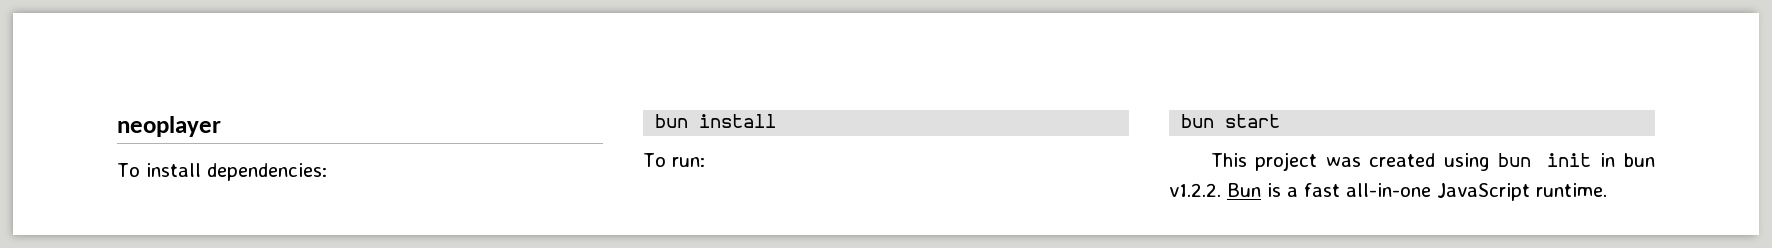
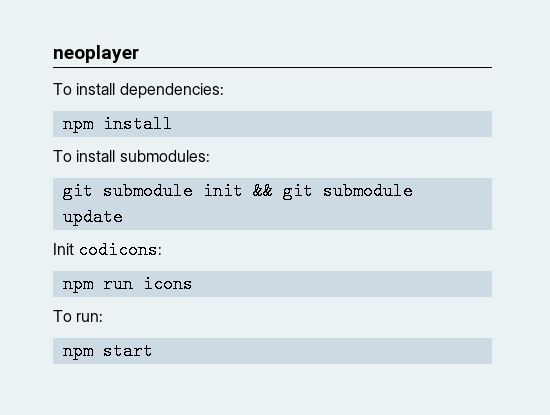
[655,114,777,128] bun install -> [62,115,173,133] [53,150,210,162] [62,182,413,200] [62,208,123,226] [53,241,163,259] [62,275,193,293] npm install // To install submodules: // git submodule init && git submodule update // Init codicons: // npm run icons
[1181,114,1215,128] bun -> [62,342,93,360] npm
[1210,152,1655,171] [1169,183,1607,201] // This project was created using bun init in bun v1.2.2. Bun is a fast all-in-one JavaScript runtime. -> (153, 351) none

